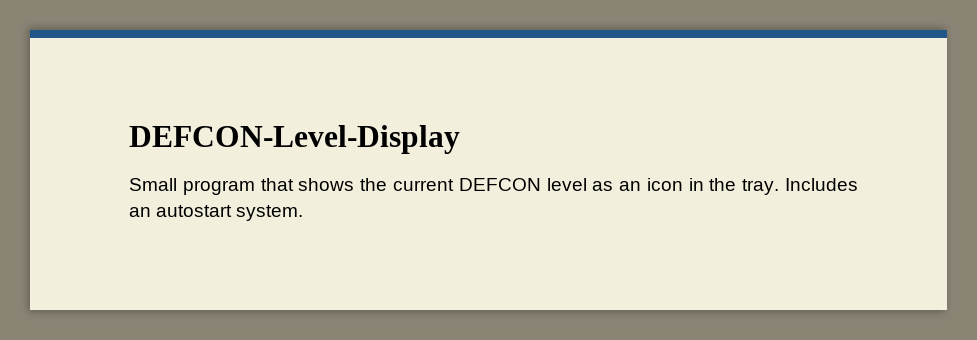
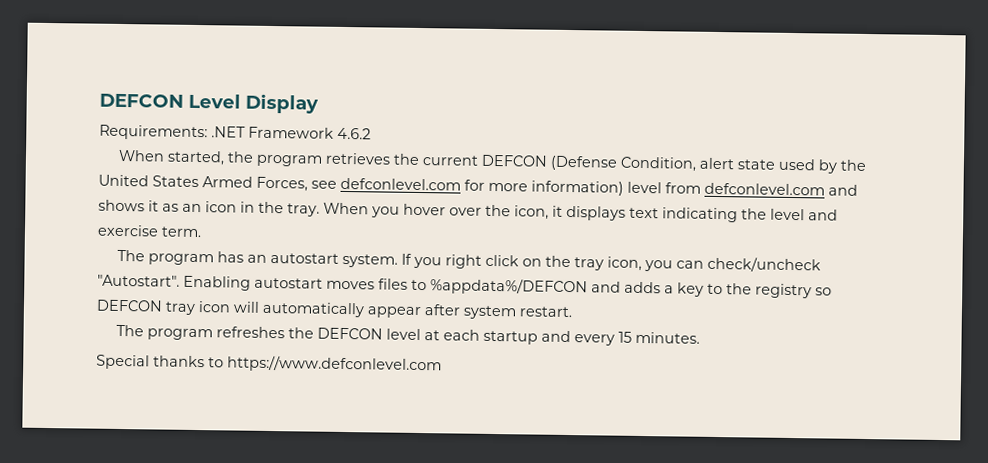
[129,125,460,154] [129,178,587,195] DEFCON-Level-Display // Small program that shows the current DEFCON level -> [99,93,319,114] [99,124,371,141] [118,149,867,174] [98,174,858,196] [98,199,159,212] DEFCON Level Display // Requirements: .NET Framework 4.6.2 // When started, the program retrieves the current DEFCON (Defense Condition, alert state used by the United States Armed Forces, see defconlevel.com for more information) level from defconlevel.com and shows it
[785,178,859,191] [129,205,304,221] Includes an autostart system. -> [323,202,838,223] [97,224,202,238] [117,249,822,273] [97,274,832,299] [96,299,572,320] [116,324,701,346] [96,354,442,374] When you hover over the icon, it displays text indicating the level and exercise term. // The program has an autostart system. If you right click on the tray icon, you can check/uncheck "Autostart". Enabling autostart moves files to %appdata%/DEFCON and adds a key to the registry so DEFCON tray icon will automatically appear after system restart. // The program refreshes the DEFCON level at each startup and every 15 minutes. // Special thanks to https://www.defconlevel.com

